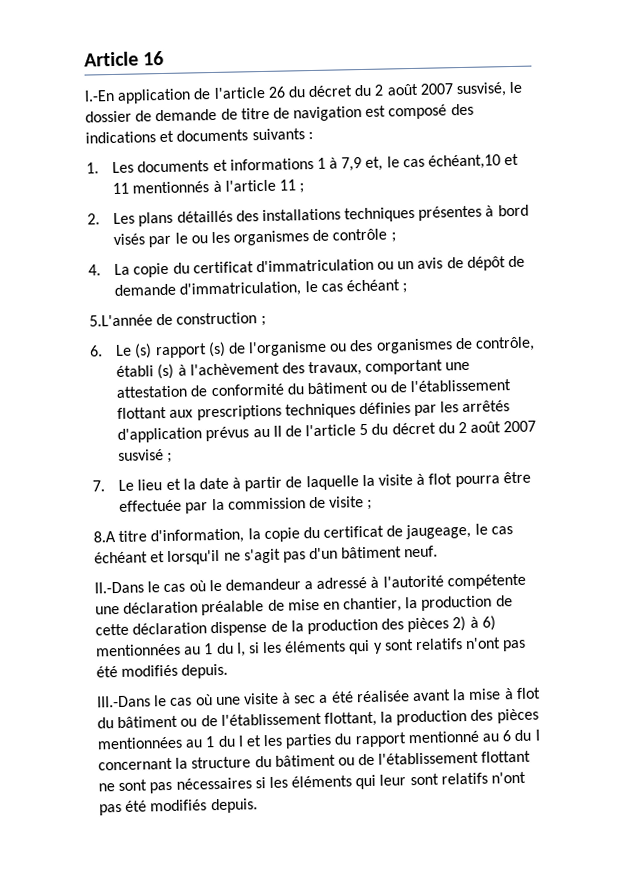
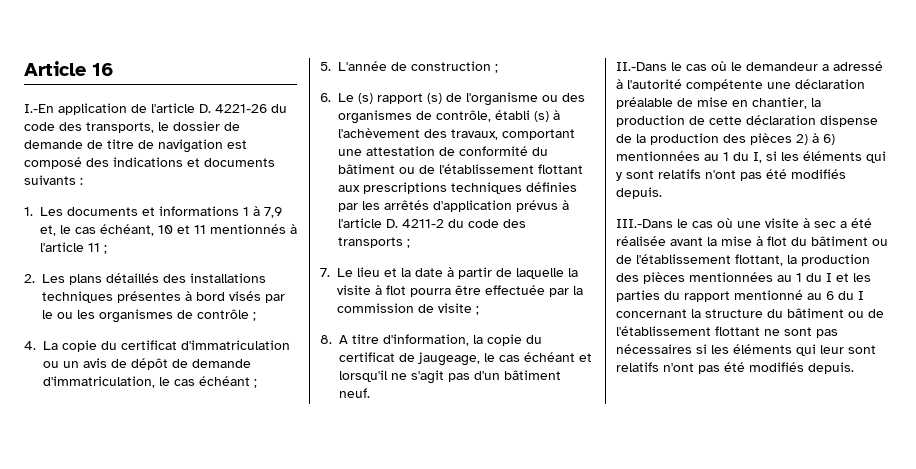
[267,82,508,98] 26 du décret du 2 août 2007 susvisé, -> [199,104,287,113] [24,122,154,133] D. 4221-26 du code des transports,
[428,154,502,170] échéant,10 -> [100,224,173,236] échéant, 10
[89,314,153,327] 5.L'année -> [320,61,387,71] 5. L'année
[252,420,537,438] [118,449,165,461] au II de l'article 5 du décret du 2 août 2007 susvisé -> [562,200,569,210] [338,218,526,228] [338,237,403,248] à l'article D. 4211-2 du code des transports
[93,531,116,543] 8.A -> [320,335,348,344] 8. A

